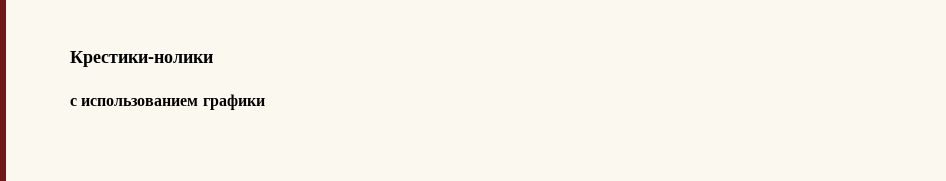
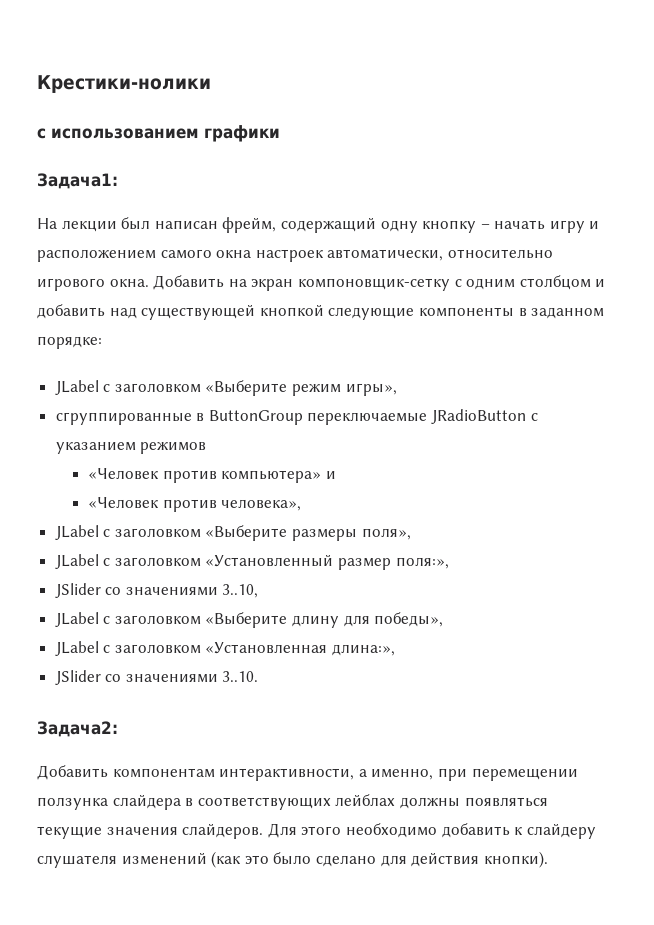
(265, 102) none -> [37,173,118,189] [37,217,600,233] [37,249,553,262] [37,275,606,291] [37,304,605,320] [37,336,102,349] [54,380,397,396] [55,409,538,425] [55,441,207,454] [87,468,336,483] [87,497,302,512] [54,525,411,541] [54,554,449,570] [54,583,259,598] [54,612,444,628] [54,641,396,656] [54,670,259,685] [37,721,118,737] [37,765,578,781] [37,794,548,810] [37,823,596,839] [37,851,548,868] // Задача1: // На лекции был написан фрейм, содержащий одну кнопку – начать игру и расположением самого окна настроек автоматически, относительно игрового окна. Добавить на экран компоновщик-сетку с одним столбцом и добавить над существующей кнопкой следующие компоненты в заданном порядке: // JLabel с заголовком «Выберите режим игры», // сгруппированные в ButtonGroup переключаемые JRadioButton с указанием режимов // «Человек против компьютера» и // «Человек против человека», // JLabel с заголовком «Выберите размеры поля», // JLabel с заголовком «Установленный размер поля:», // JSlider со значениями 3..10, // JLabel с заголовком «Выберите длину для победы», // JLabel с заголовком «Установленная длина:», // JSlider со значениями 3..10. // Задача2: // Добавить компонентам интерактивности, а именно, при перемещении ползунка слайдера в соответствующих лейблах должны появляться текущие значения слайдеров. Для этого необходимо добавить к слайдеру слушателя изменений (как это было сделано для действия кнопки).

